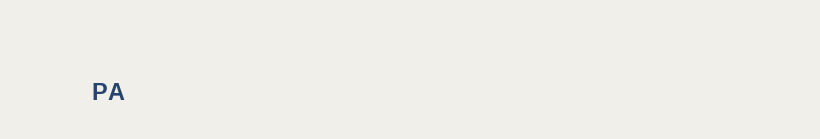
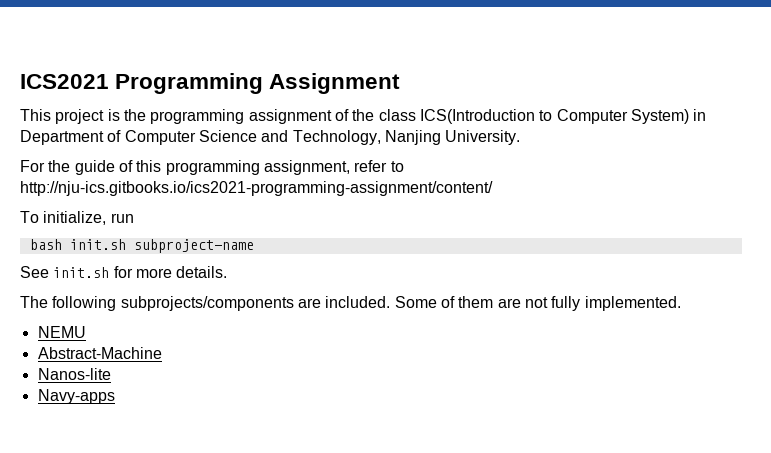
[92,83,125,100] PA -> [20,73,401,94] [20,109,707,124] [20,130,521,145] [20,160,404,175] [20,181,493,196] [20,211,134,225] [29,239,254,253] [20,266,228,278] [20,296,681,311] [37,326,86,338] [37,347,162,359] [37,368,111,380] [37,389,115,404] ICS2021 Programming Assignment // This project is the programming assignment of the class ICS(Introduction to Computer System) in Department of Computer Science and Technology, Nanjing University. // For the guide of this programming assignment, refer to http://nju-ics.gitbooks.io/ics2021-programming-assignment/content/ // To initialize, run // bash init.sh subproject-name // See init.sh for more details. // The following subprojects/components are included. Some of them are not fully implemented. // NEMU // Abstract-Machine // Nanos-lite // Navy-apps

